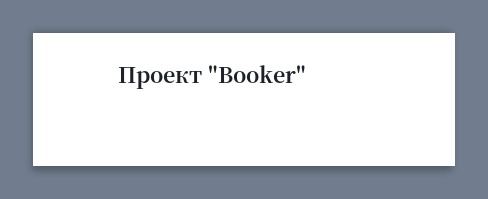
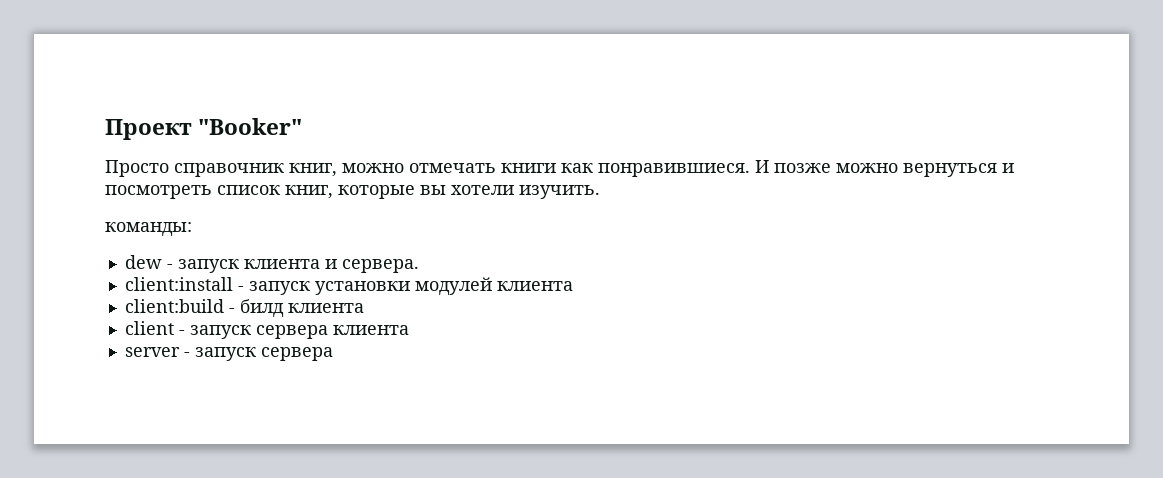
(306, 74) none -> [105,160,1014,177] [105,185,600,199] [105,222,192,237] [124,255,419,273] [124,277,573,296] [124,299,364,318] [124,321,409,339] [124,347,333,361] // Просто справочник книг, можно отмечать книги как понравившиеся. И позже можно вернуться и посмотреть список книг, которые вы хотели изучить. // команды: // dew - запуск клиента и сервера. // client:install - запуск установки модулей клиента // client:build - билд клиента // client - запуск сервера клиента // server - запуск сервера

